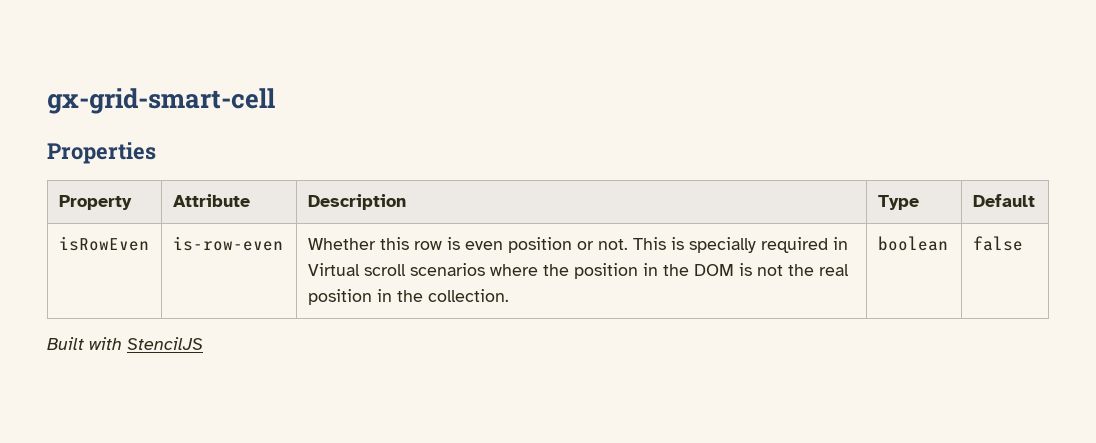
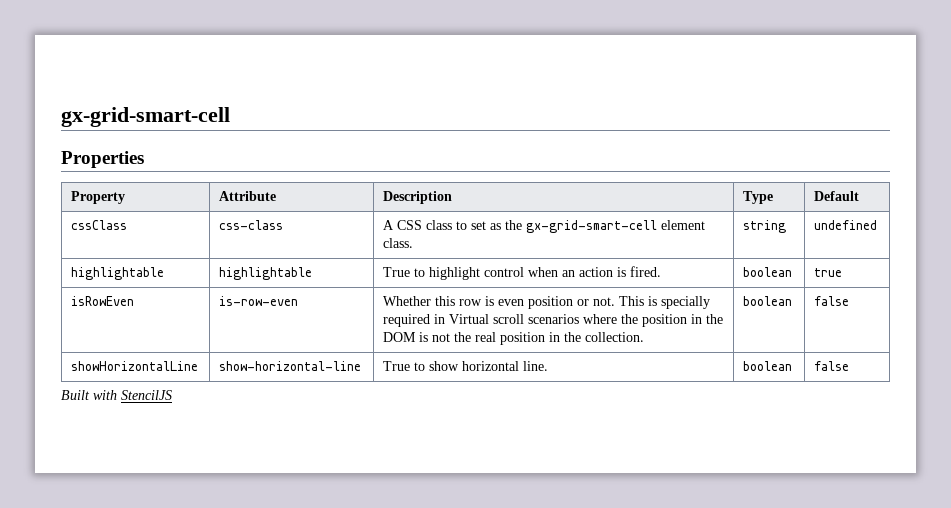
(1035, 200) none -> [71,220,128,230] [219,220,284,230] [383,220,706,233] [383,238,414,248] [743,220,787,233] [814,220,878,230] [71,267,165,280] [219,267,313,280] [383,266,662,280] [743,267,793,277] [814,268,843,277] // cssClass | css-class | A CSS class to set as the gx-grid-smart-cell element class. | string | undefined // highlightable | highlightable | True to highlight control when an action is fired. | boolean | true
(1023, 243) none -> [71,361,199,371] [219,361,362,371] [383,361,549,371] [743,361,793,371] [814,361,850,371] // showHorizontalLine | show-horizontal-line | True to show horizontal line. | boolean | false

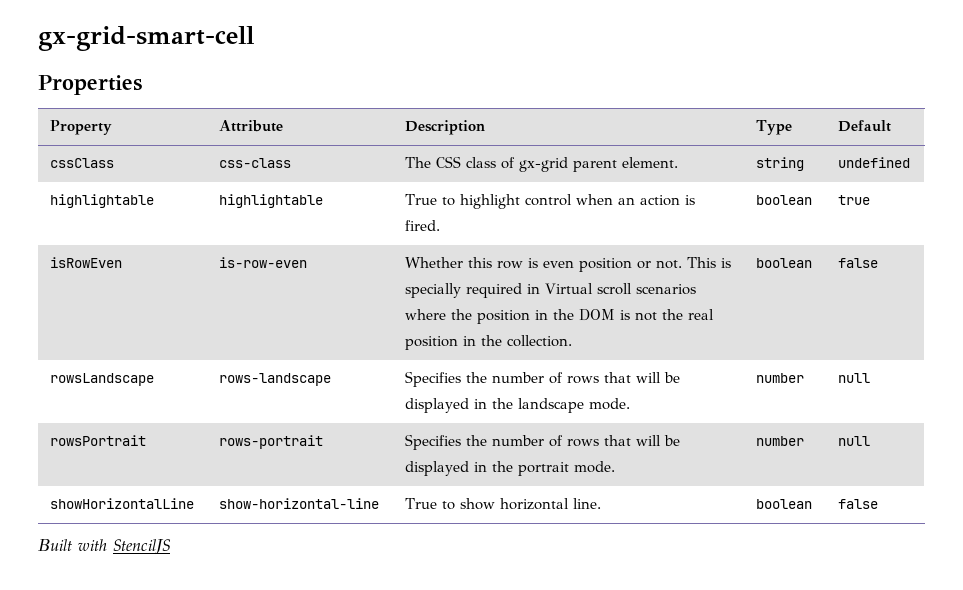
[383,220,395,230] A -> [405,157,432,168] The
[456,220,706,233] [383,238,414,248] to set as the gx-grid-smart-cell element class. -> [501,157,679,172] of gx-grid parent element.
(850, 301) none -> [50,373,155,386] [219,373,332,386] [405,371,681,387] [405,398,631,413] [756,373,805,383] [838,373,871,383] [50,435,147,446] [219,435,324,449] [405,434,681,450] [405,461,616,476] [756,436,805,446] [838,436,871,446] // rowsLandscape | rows-landscape | Specifies the number of rows that will be displayed in the landscape mode. | number | null // rowsPortrait | rows-portrait | Specifies the number of rows that will be displayed in the portrait mode. | number | null

